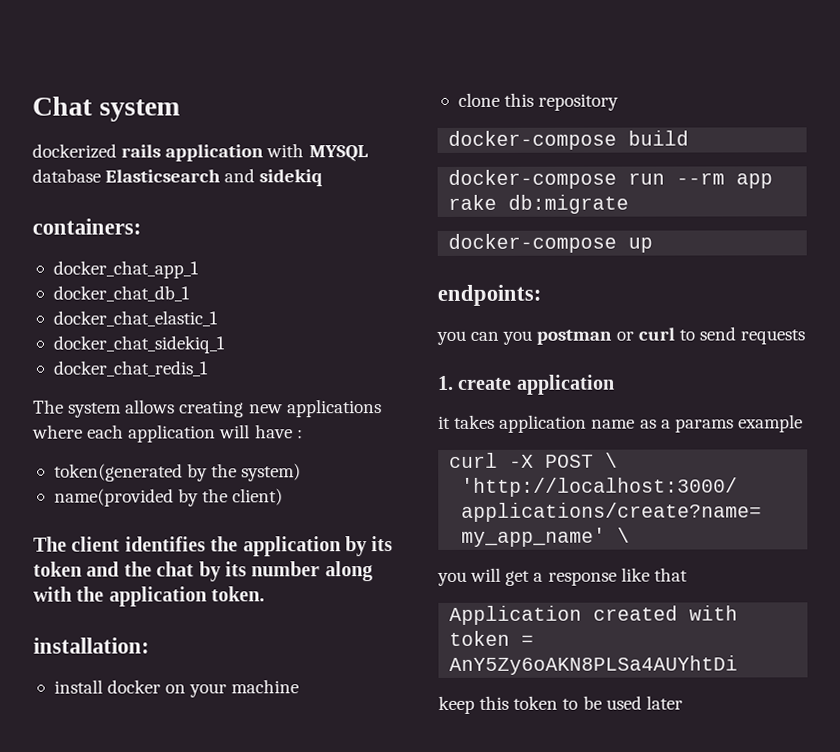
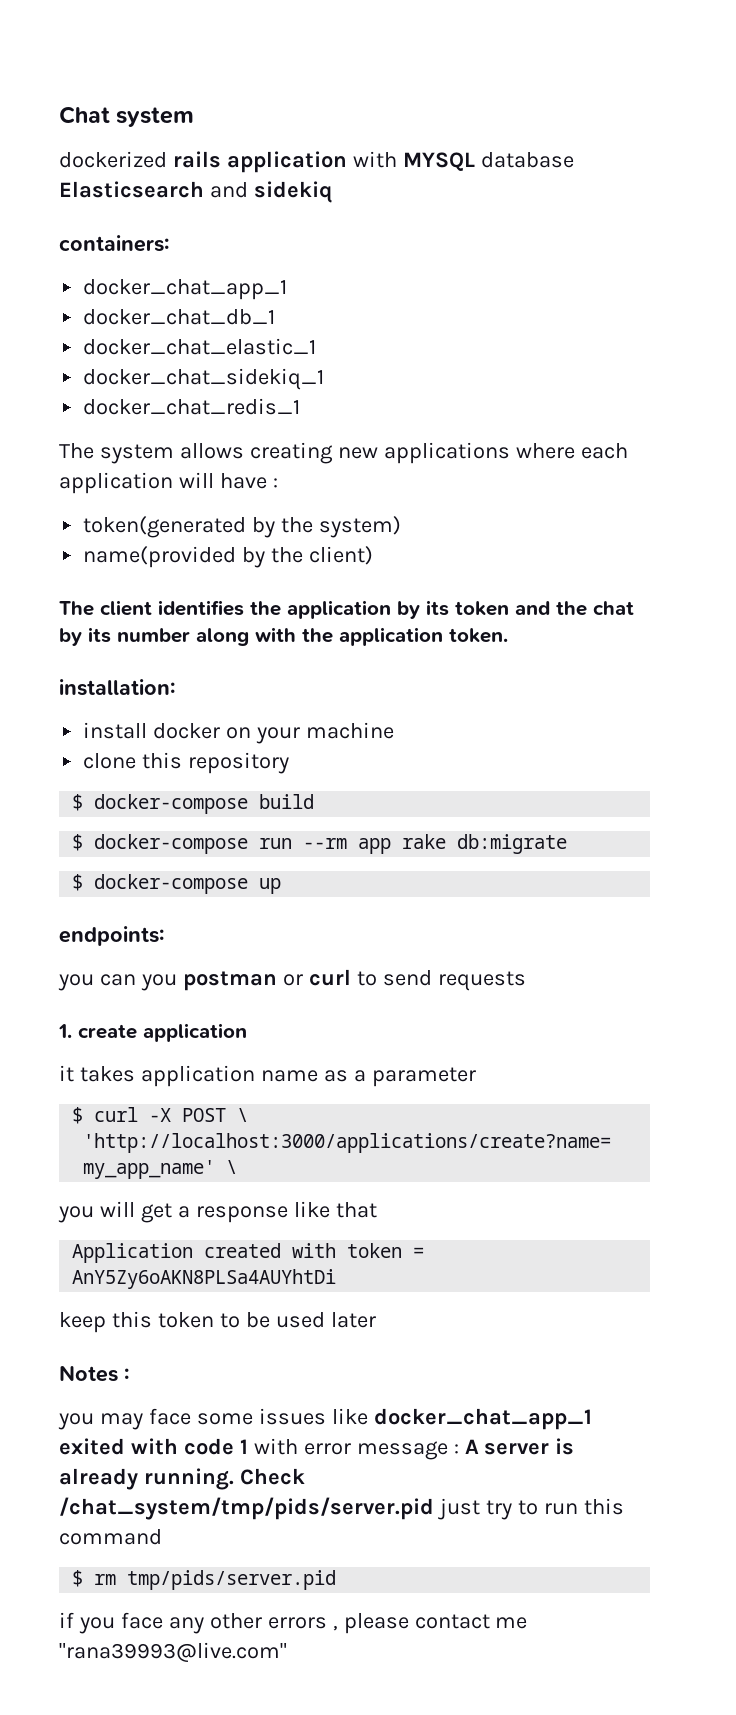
(620, 102) none -> [72,794,84,811] $
(690, 138) none -> [72,834,84,851] $
(630, 204) none -> [72,874,84,891] $
[674,414,803,433] params example // -> [371,1067,476,1087] [72,1107,84,1124] parameter // $
(683, 702) none -> [59,1365,129,1382] [58,1408,592,1430] [59,1438,575,1460] [59,1468,305,1490] [59,1497,624,1520] [59,1529,162,1545] [72,1570,337,1590] [59,1612,528,1634] [59,1642,287,1662] // Notes : // you may face some issues like docker_chat_app_1 exited with code 1 with error message : A server is already running. Check /chat_system/tmp/pids/server.pid just try to run this command // $ rm tmp/pids/server.pid // if you face any other errors , please contact me "rana39993@live.com"

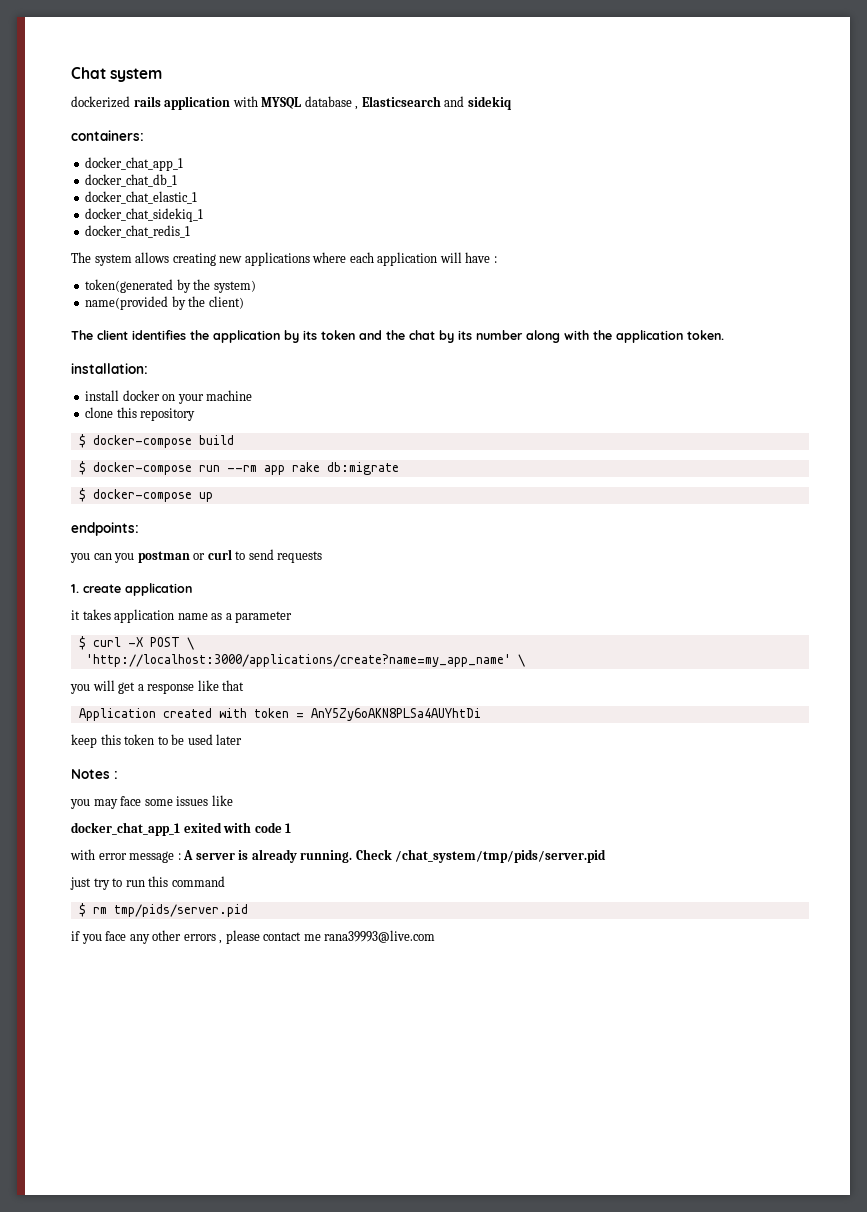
(574, 160) none -> [355,106,359,110] ,
(368, 1416) none -> (233, 800) //
(248, 1446) none -> (292, 828) //
(434, 1508) none -> (607, 856) //
[59,1642,287,1662] "rana39993@live.com" -> [324,930,436,943] rana39993@live.com

